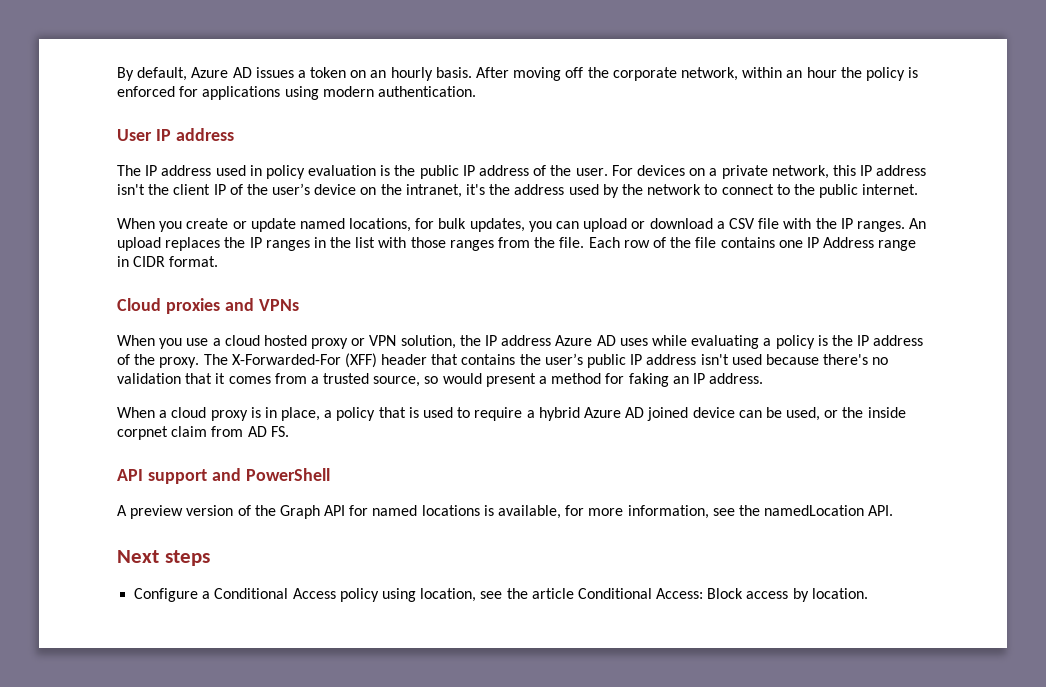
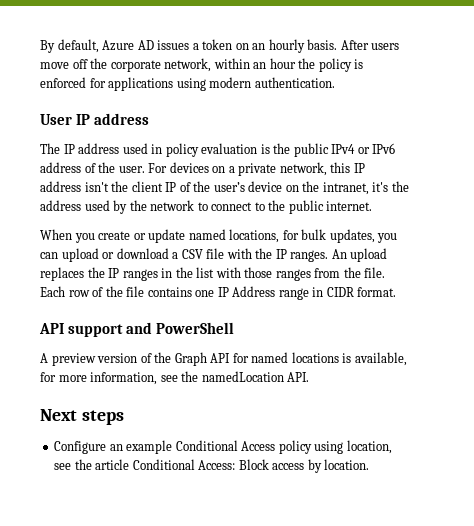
[513,67,562,81] moving -> [371,43,400,50] [40,62,69,69] users move
[462,165,475,176] IP -> [331,143,396,154] IPv4 or IPv6
[117,298,299,314] [117,335,924,349] [117,353,889,368] [117,373,764,387] [117,407,906,421] [117,426,289,440] // Cloud proxies and VPNs // When you use a cloud hosted proxy or VPN solution, the IP address Azure AD uses while evaluating a policy is the IP address of the proxy. The X-Forwarded-For (XFF) header that contains the user’s public IP address isn't used because there's no validation that it comes from a trusted source, so would present a method for faking an IP address. // When a cloud proxy is in place, a policy that is used to require a hybrid Azure AD joined device can be used, or the inside corpnet claim from AD FS. -> (397, 292) none
[202,591,211,599] a -> [109,440,173,454] an example

